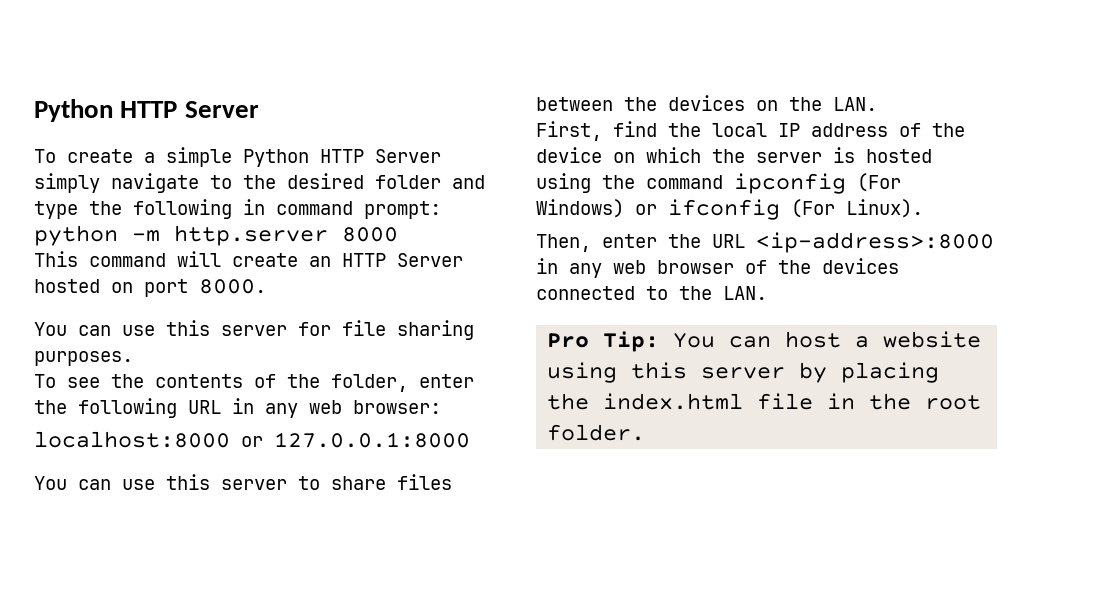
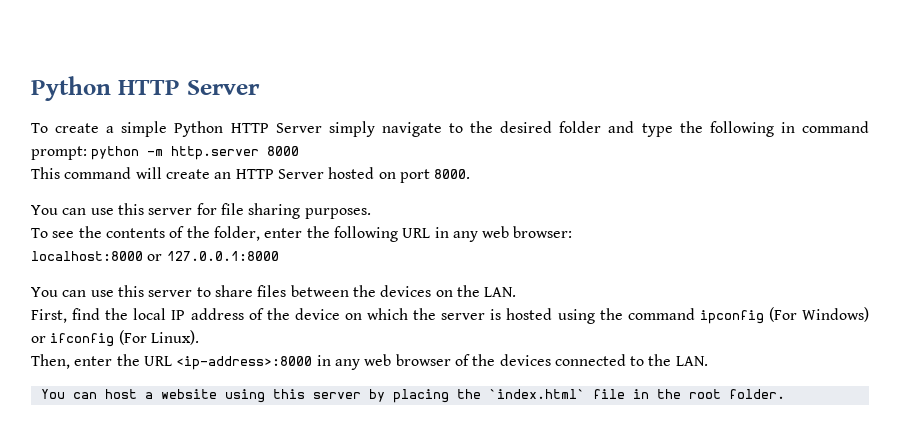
[547,331,660,352] Pro Tip: -> (708, 361) none
[603,393,744,410] index.html -> [488,389,585,399] `index.html`

